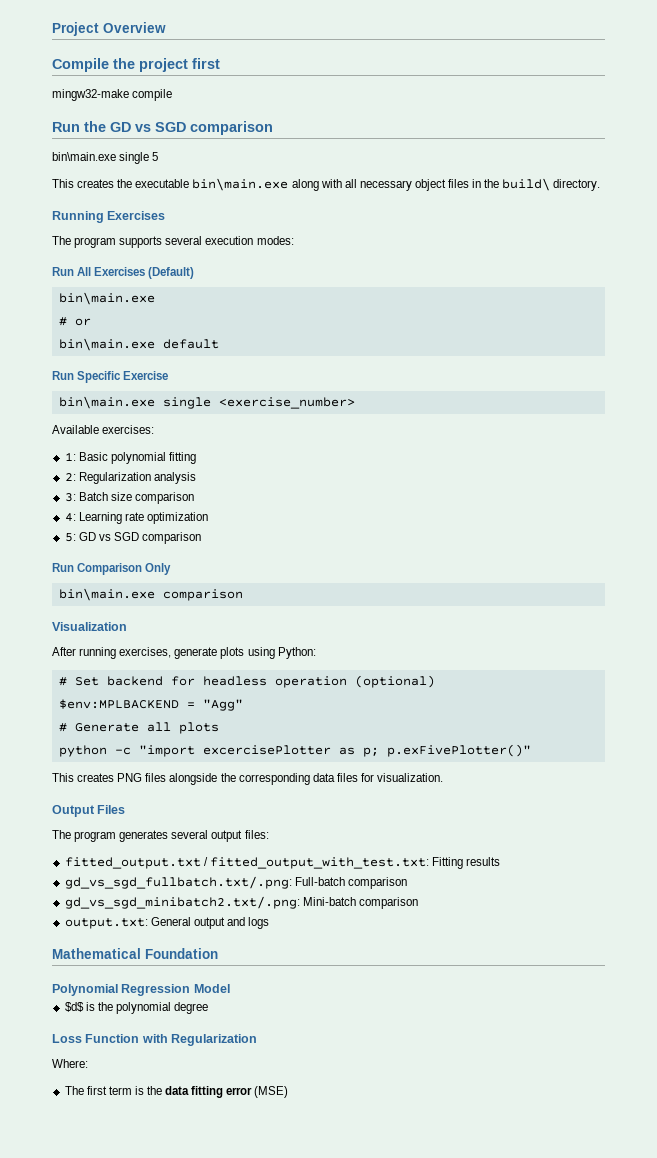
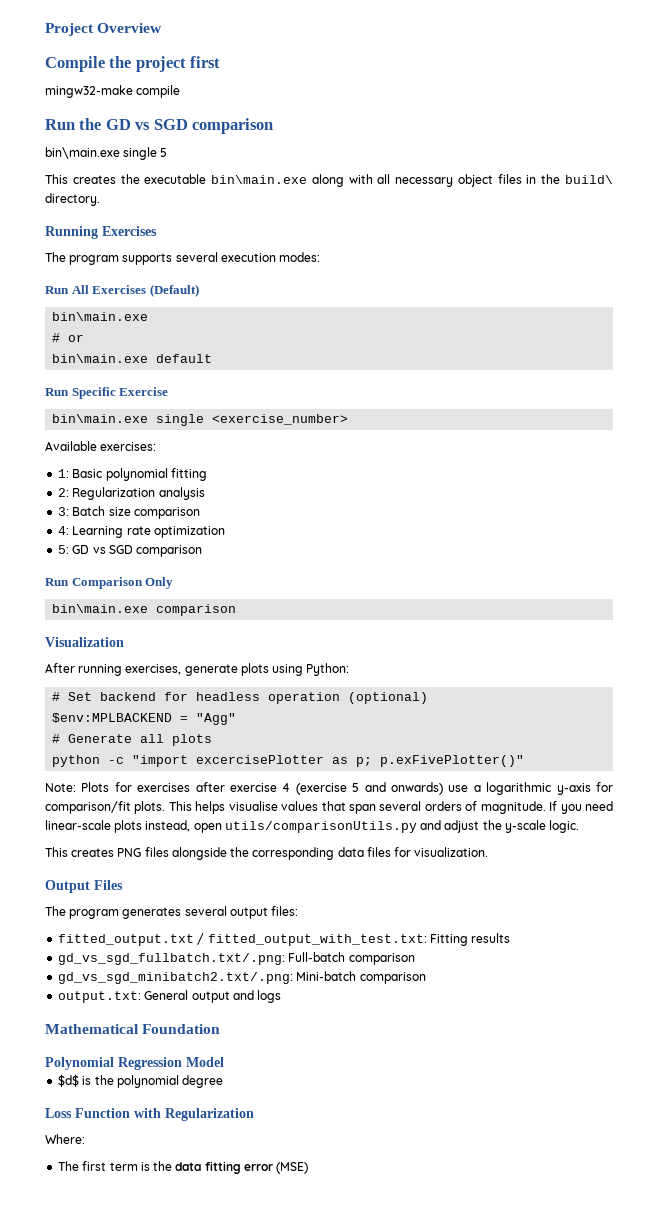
(531, 750) none -> [45,782,613,795] [45,801,614,814] [45,820,580,833] // Note: Plots for exercises after exercise 4 (exercise 5 and onwards) use a logarithmic y-axis for comparison/fit plots. This helps visualise values that span several orders of magnitude. If you need linear-scale plots instead, open utils/comparisonUtils.py and adjust the y-scale logic.

